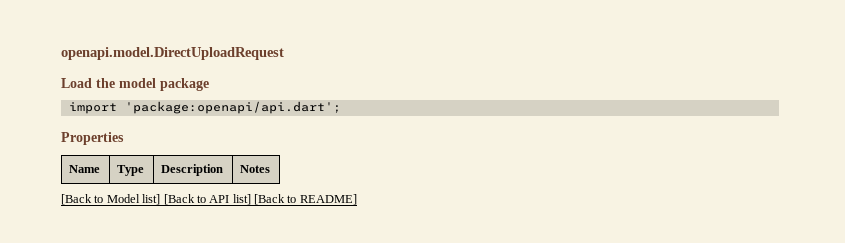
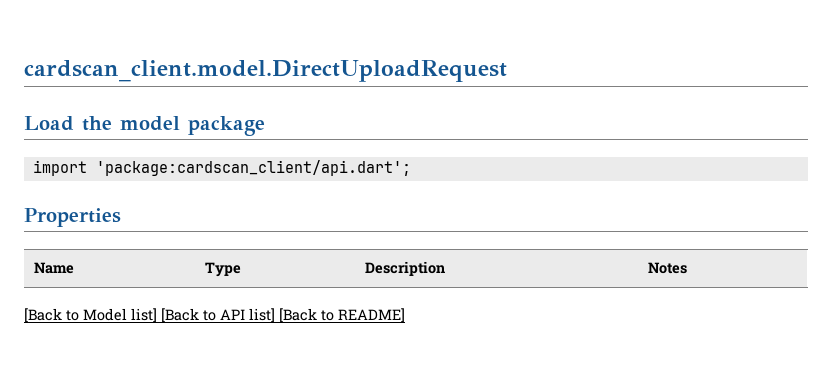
[61,47,284,60] openapi.model.DirectUploadRequest -> [24,60,507,82] cardscan_client.model.DirectUploadRequest
[124,101,341,114] 'package:openapi/api.dart'; -> [95,160,411,176] 'package:cardscan_client/api.dart';

